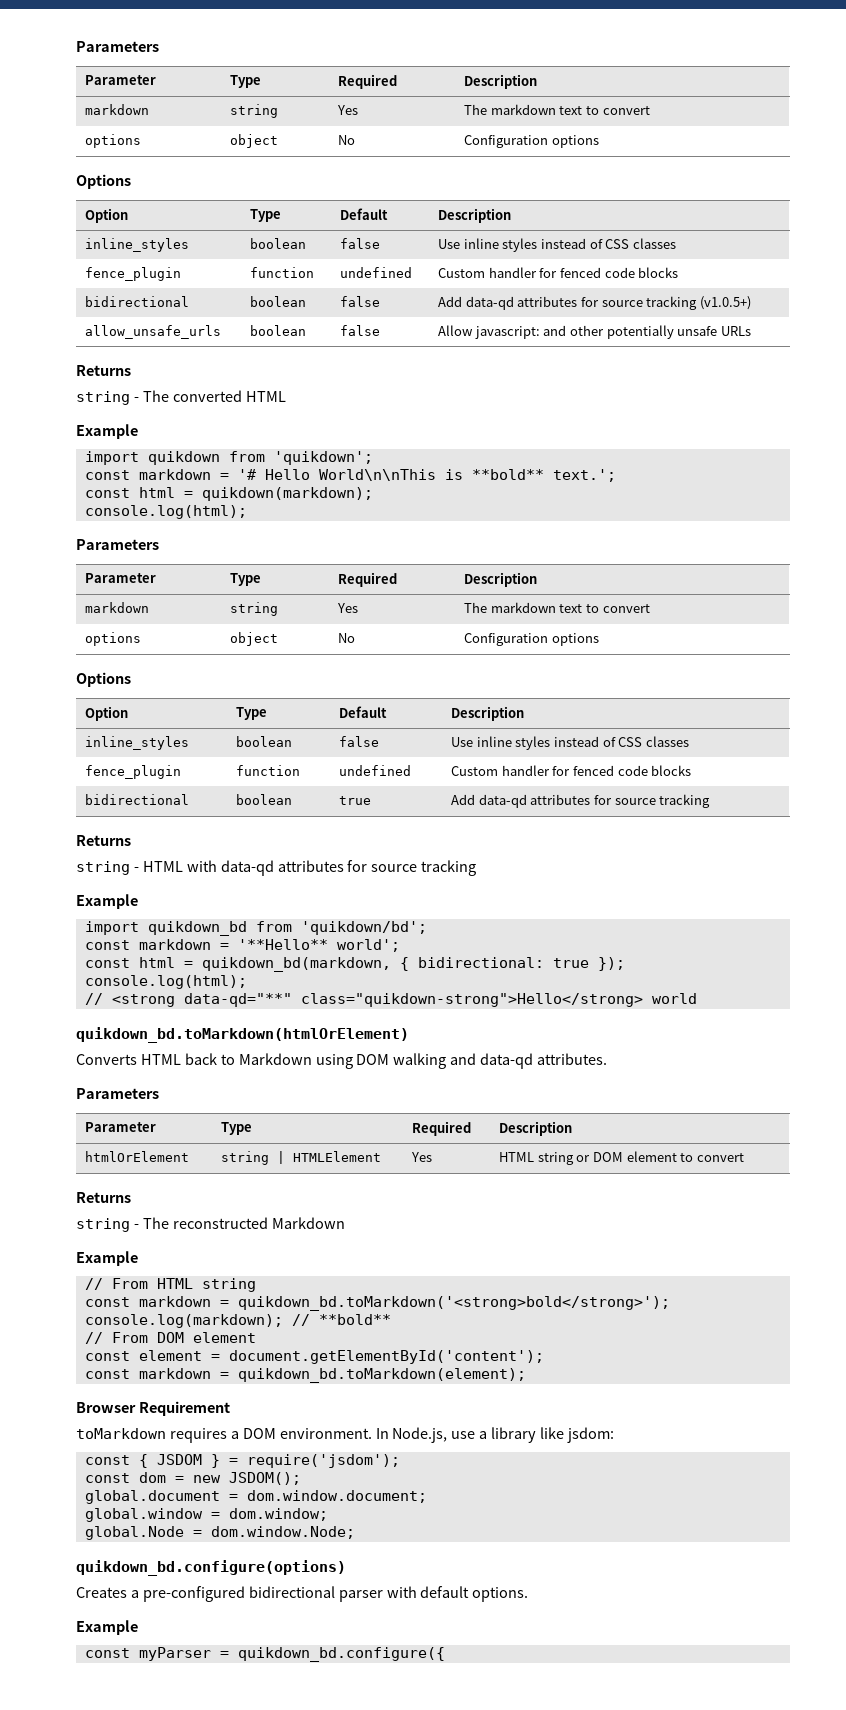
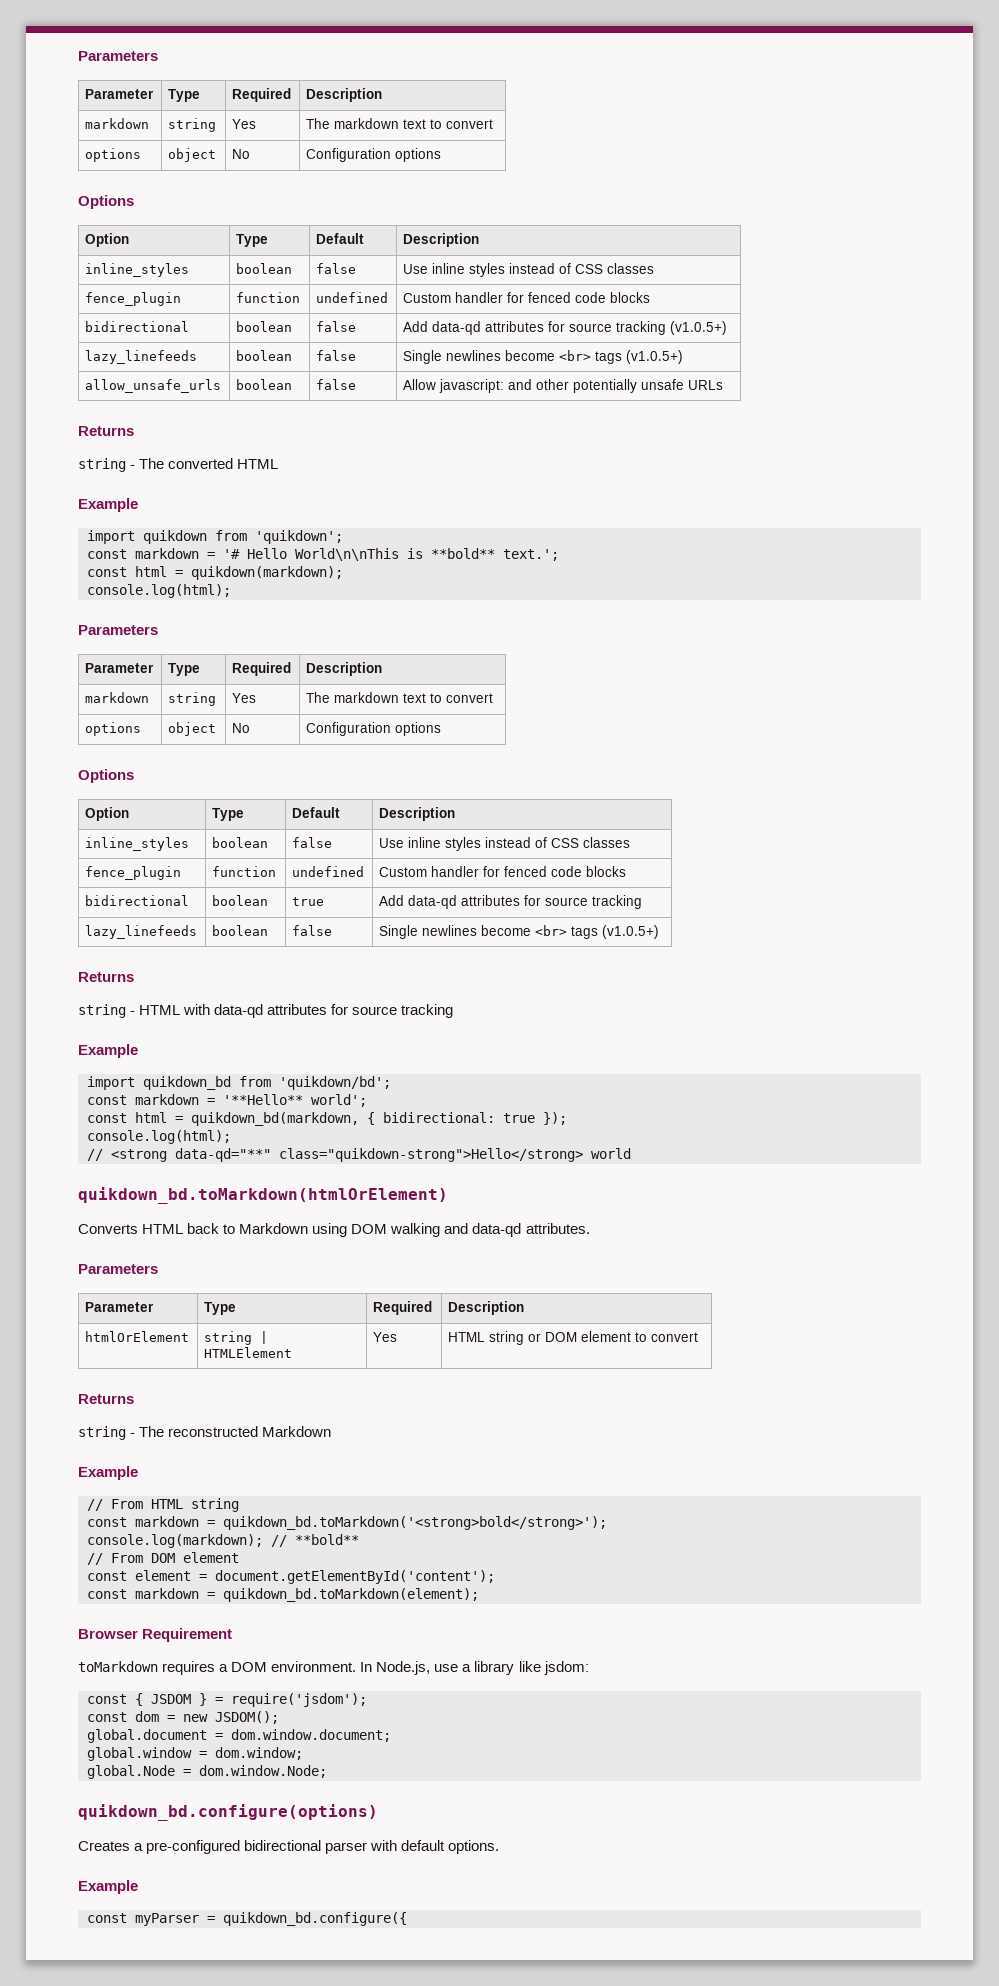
(751, 303) none -> [85,350,198,364] [236,350,293,361] [316,350,357,361] [403,350,684,364] // lazy_linefeeds | boolean | false | Single newlines become <br> tags (v1.0.5+)
(711, 801) none -> [85,925,198,939] [212,925,269,936] [292,925,333,936] [379,925,660,939] // lazy_linefeeds | boolean | false | Single newlines become <br> tags (v1.0.5+)

